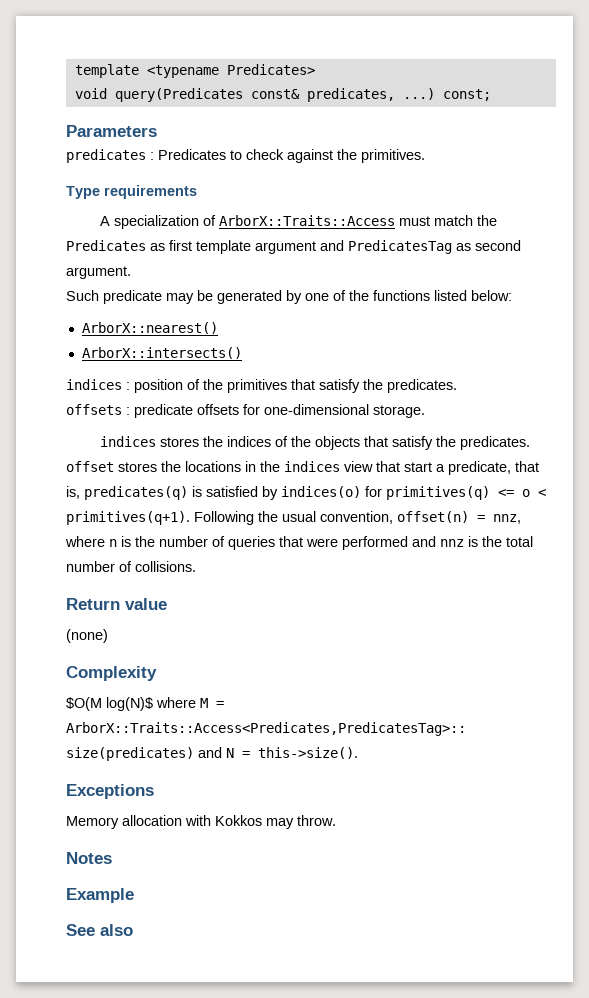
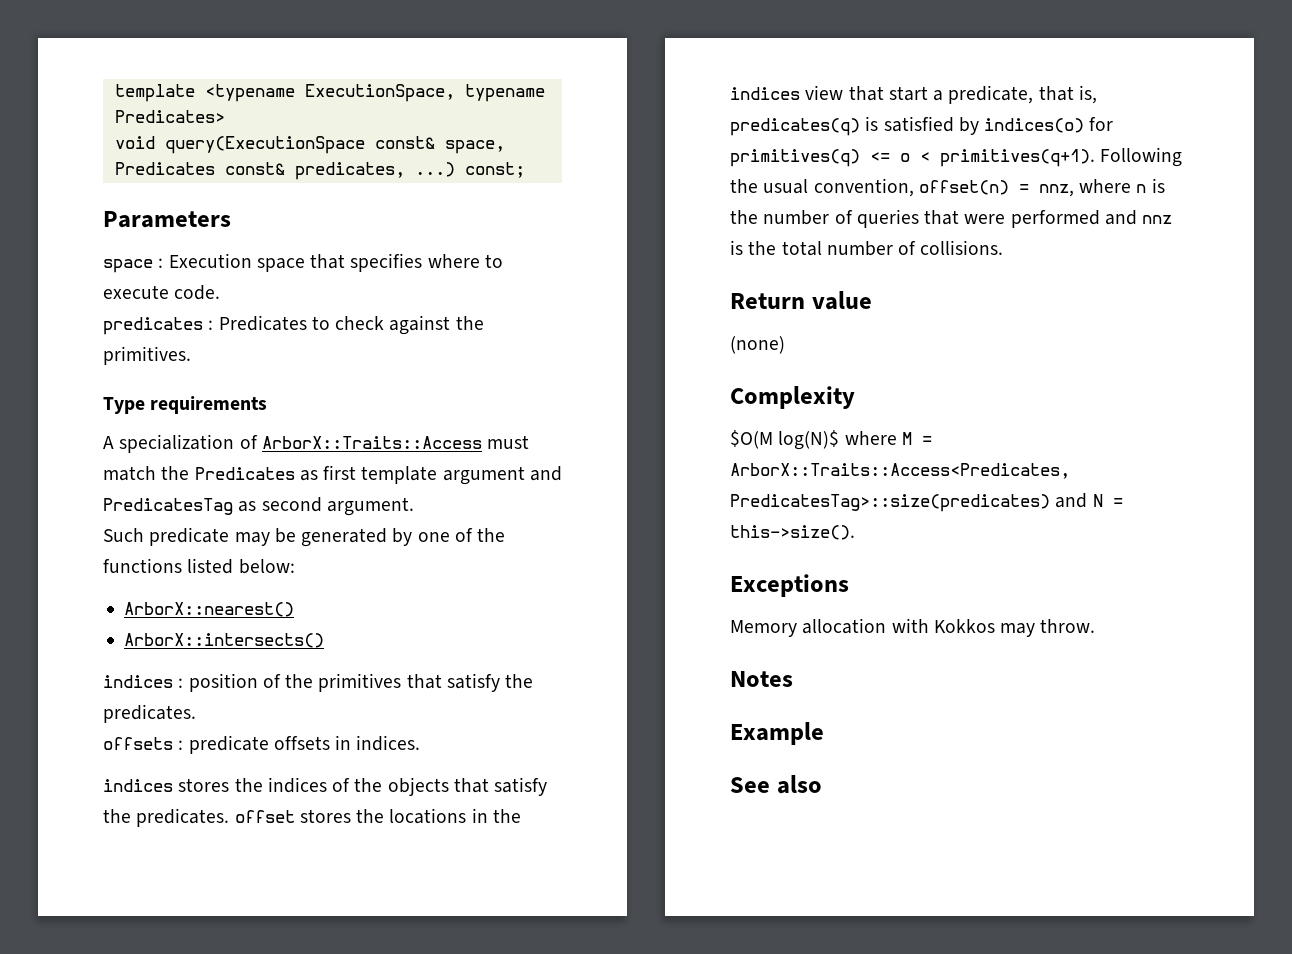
(219, 71) none -> [304,84,545,102] ExecutionSpace, typename
[114,88,243,102] query(Predicates -> [164,136,505,154] [114,162,215,175] query(ExecutionSpace const& space, Predicates
(157, 131) none -> [103,253,503,273] [103,285,221,300] // space : Execution space that specifies where to execute code.
[243,404,425,418] for one-dimensional storage. -> [335,735,421,751] in indices.

